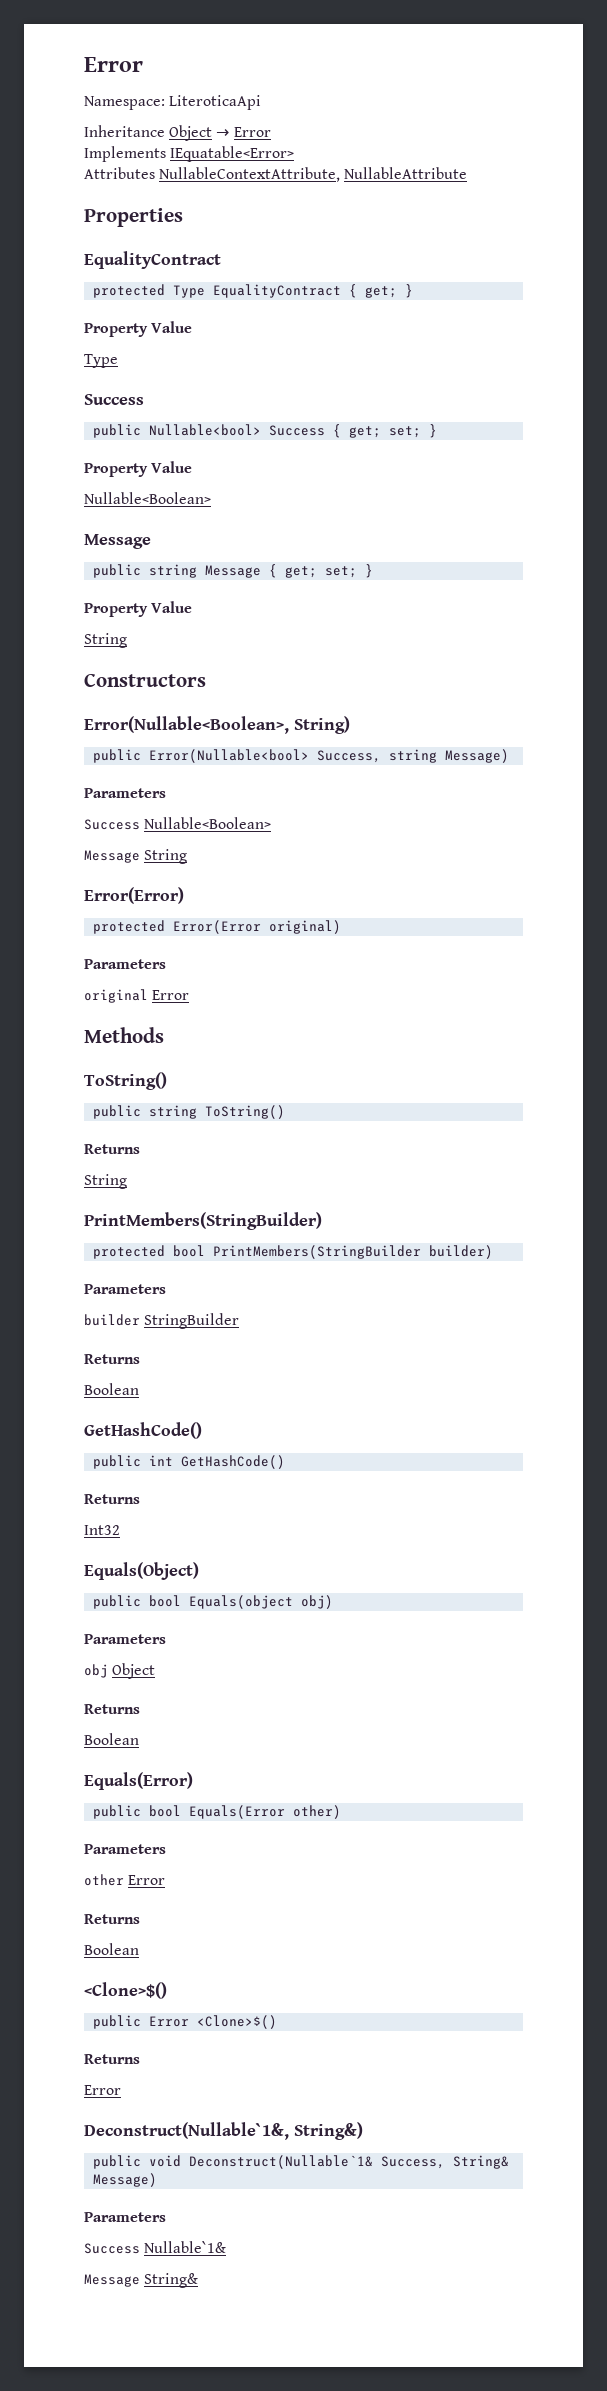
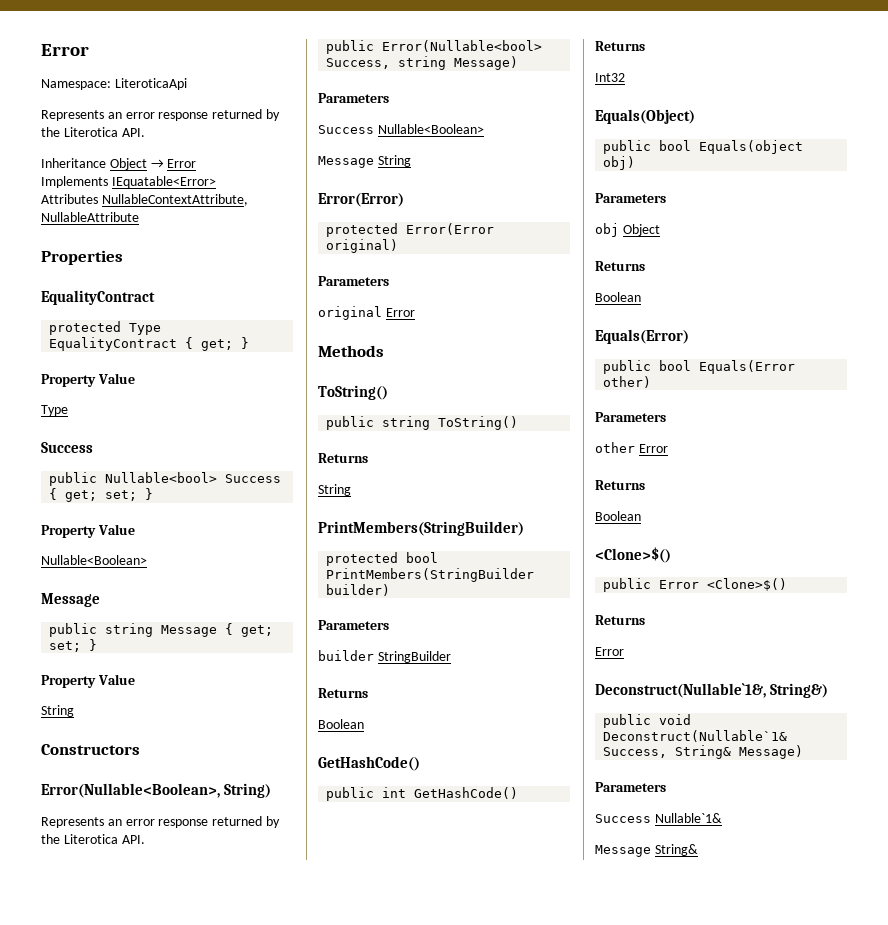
(262, 102) none -> [41,109,280,121] [41,127,145,137] // Represents an error response returned by the Literotica API.
(350, 725) none -> [41,816,280,828] [41,834,145,844] // Represents an error response returned by the Literotica API.

